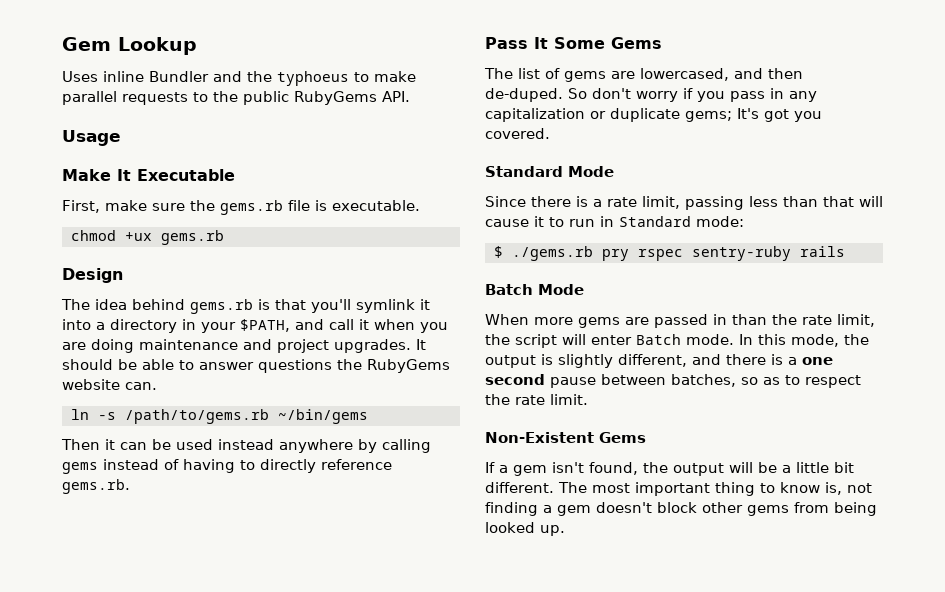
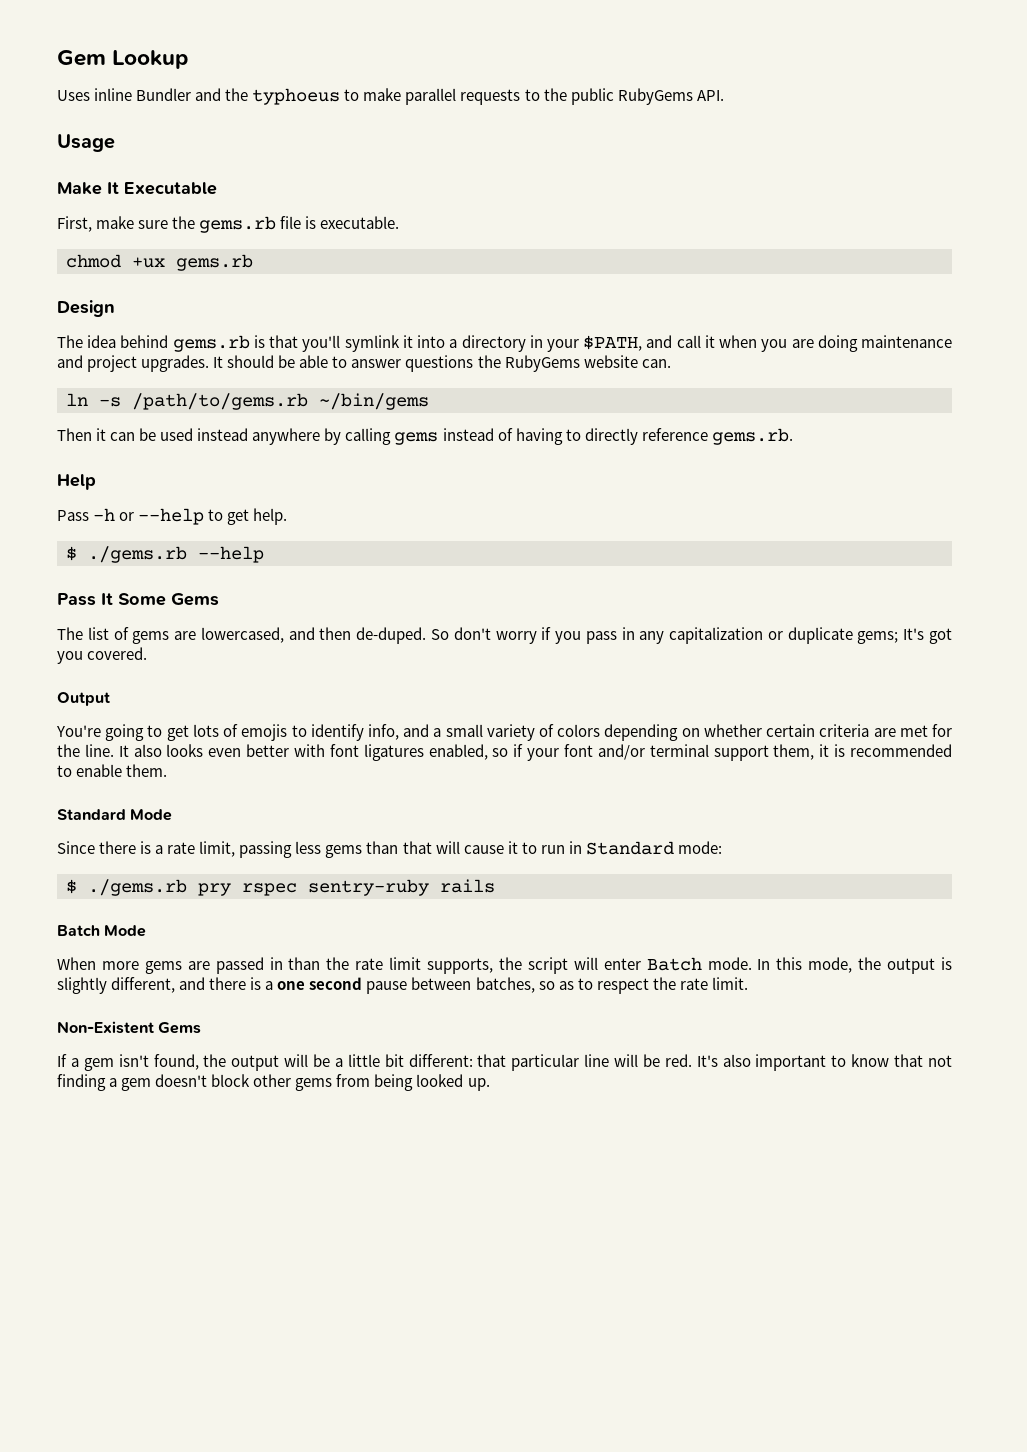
(130, 486) none -> [57,474,96,490] [57,508,288,525] [66,546,264,563] // Help // Pass -h or --help to get help. // $ ./gems.rb --help
(550, 133) none -> [57,692,110,706] [56,724,953,741] [57,744,952,761] [57,764,168,777] // Output // You're going to get lots of emojis to identify info, and a small variety of colors depending on whether certain criteria are met for the line. It also looks even better with font ligatures enabled, so if your font and/or terminal support them, it is recommended to enable them.
(778, 201) none -> [325,845,363,858] gems
[837,314,875,327] limit, -> [389,957,494,974] limit supports,
[485,482,755,496] different. The most important thing -> [408,1054,827,1071] different: that particular line will be red. It's also important
[825,482,842,495] is, -> [894,1054,924,1067] that

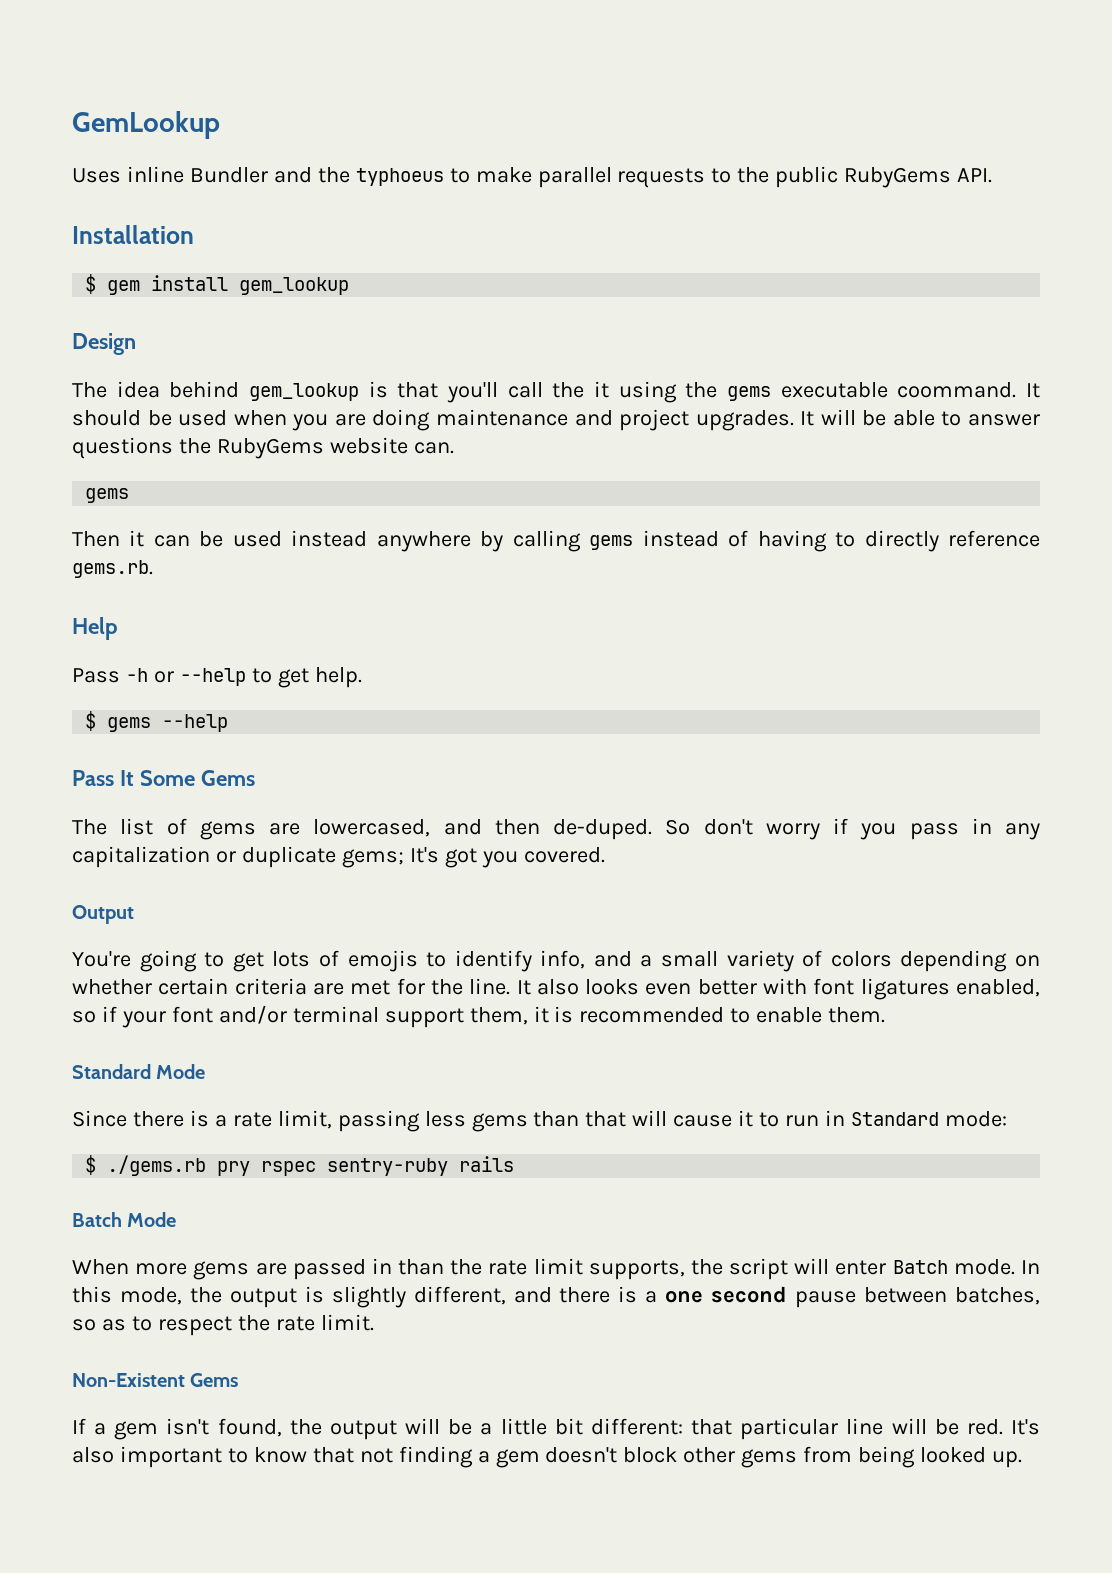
[57,50,190,69] Gem Lookup -> [72,111,220,139] GemLookup
[57,134,115,152] [57,182,217,195] [57,216,400,233] [66,254,253,271] Usage // Make It Executable // First, make sure the gems.rb file is executable. // chmod +ux gems.rb -> [72,225,194,244] [85,274,350,295] Installation // $ gem install gem_lookup
[172,335,250,352] gems.rb -> [248,383,359,401] gem_lookup
[344,335,715,352] symlink it into a directory in your $PATH, and call it -> [507,381,1040,403] [72,410,228,426] call the it using the gems executable coommand. It should be used
[227,355,275,368] should -> [820,409,856,425] will
[66,393,429,410] ln -s /path/to/gems.rb ~/bin/gems -> [85,488,130,503] gems
[88,546,187,563] ./gems.rb -> [107,717,152,732] gems

